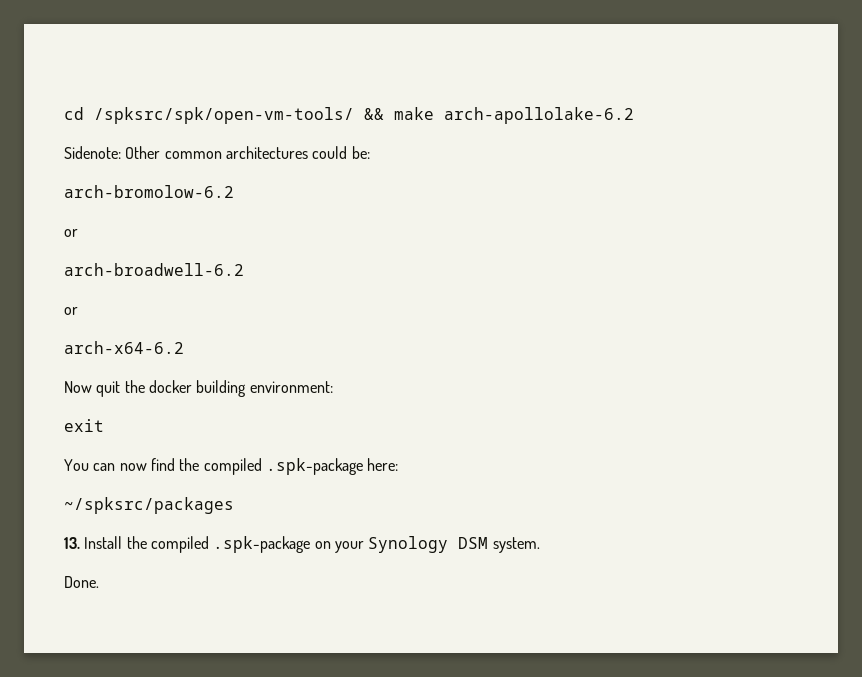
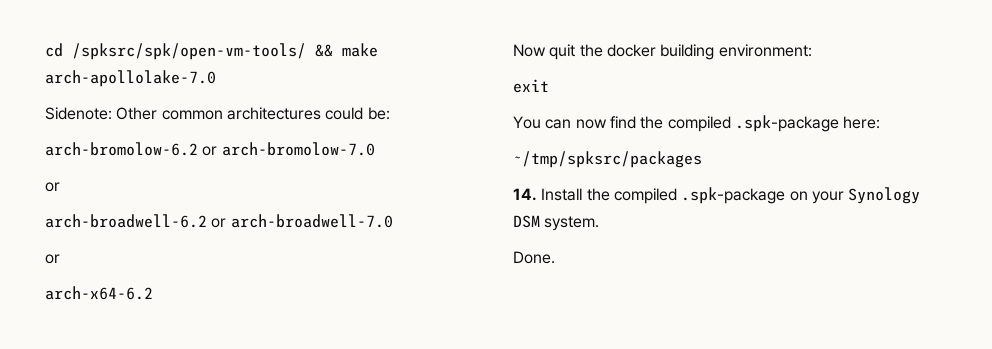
[444,107,634,124] arch-apollolake-6.2 -> [45,70,216,87] arch-apollolake-7.0
(234, 191) none -> [202,142,375,156] or arch-bromolow-7.0
(244, 269) none -> [211,214,393,228] or arch-broadwell-7.0
[64,497,234,514] [64,537,80,549] ~/spksrc/packages // 13. -> [513,151,702,168] [513,188,537,201] ~/tmp/spksrc/packages // 14.

